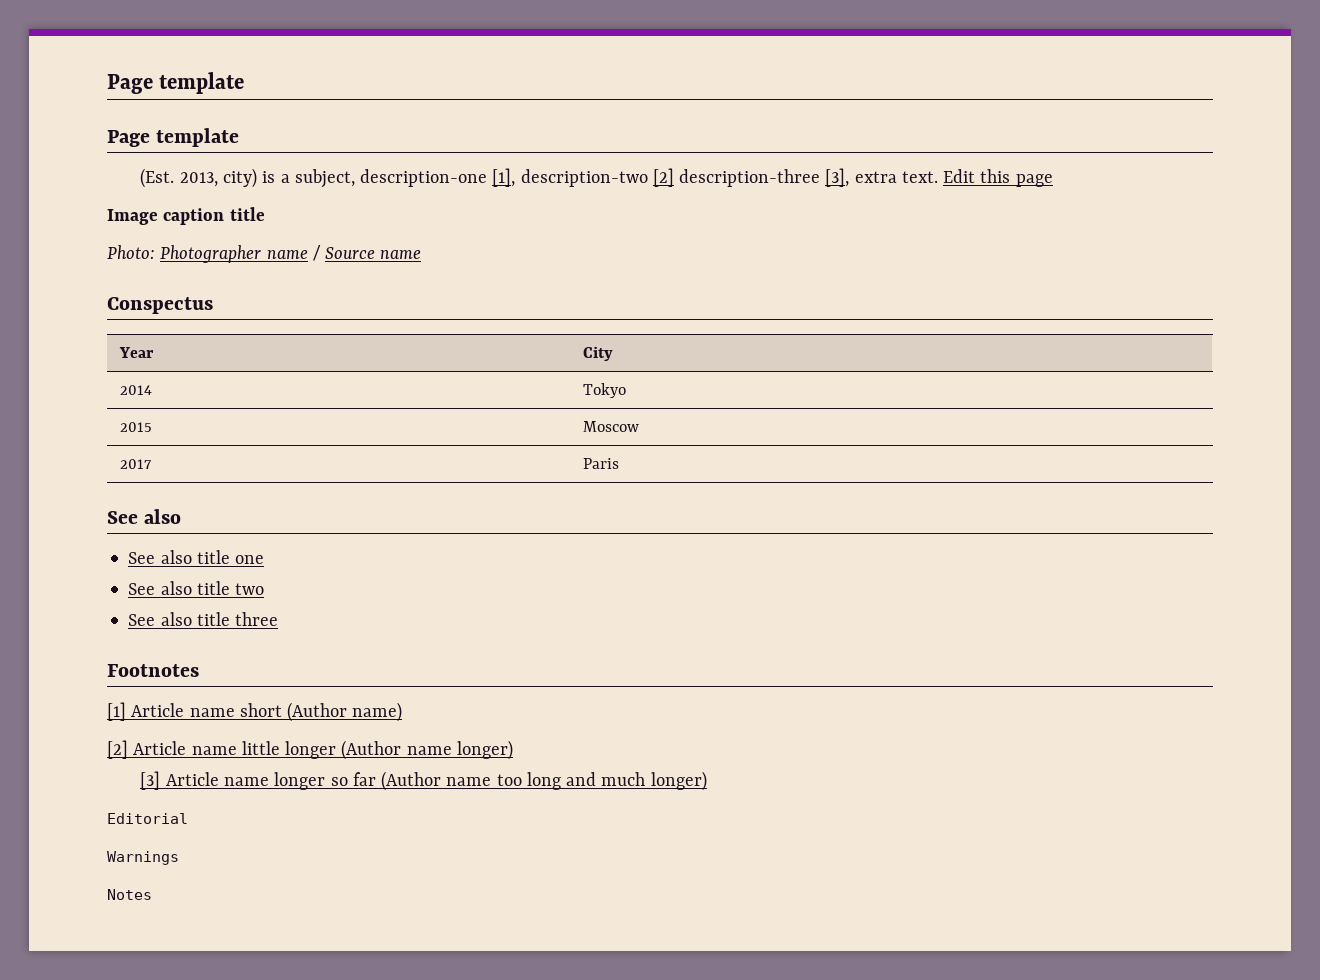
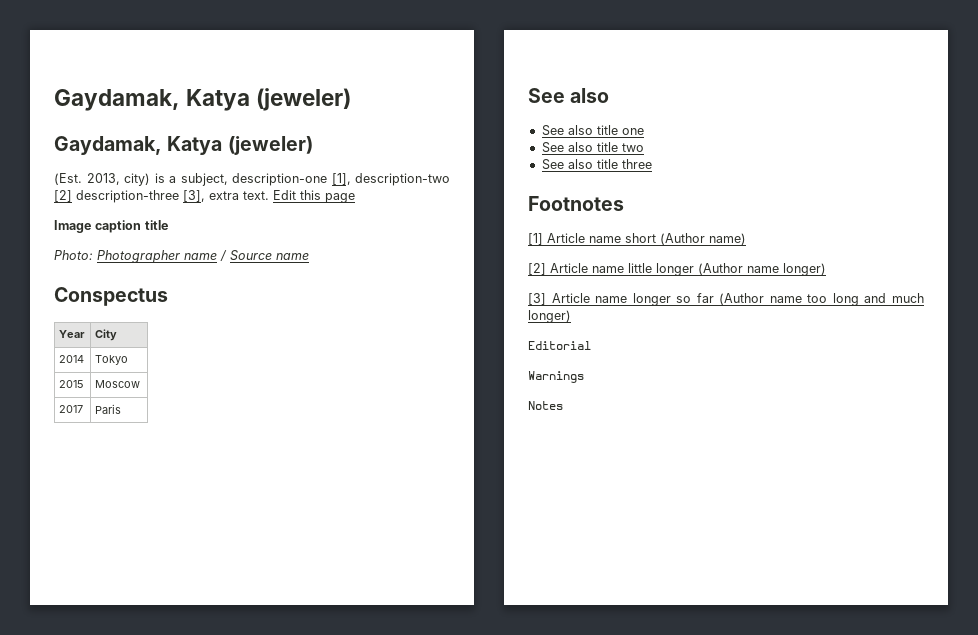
[107,72,245,94] [107,128,240,147] Page template // Page template -> [54,88,352,111] [54,136,313,155] Gaydamak, Katya (jeweler) // Gaydamak, Katya (jeweler)

